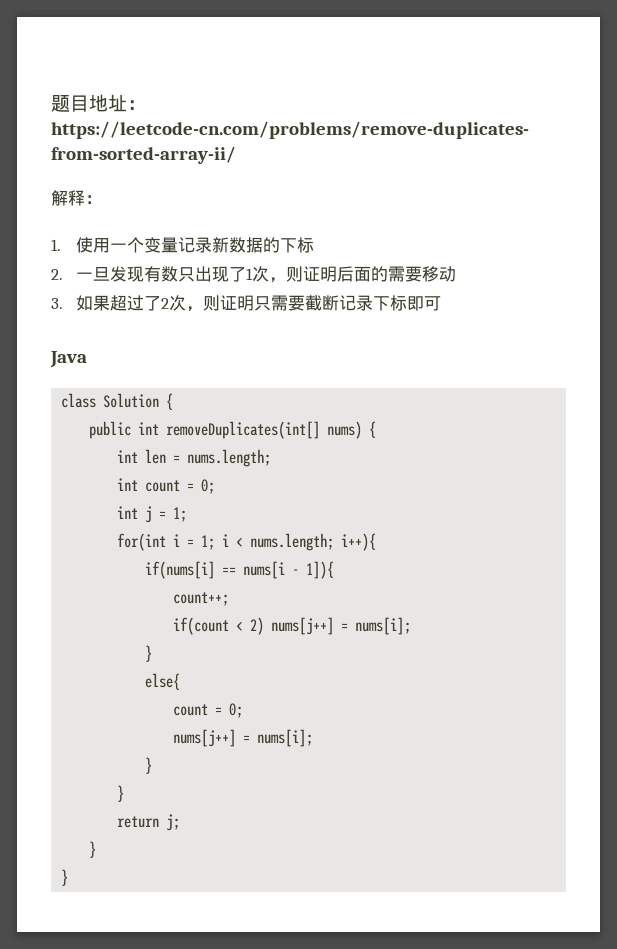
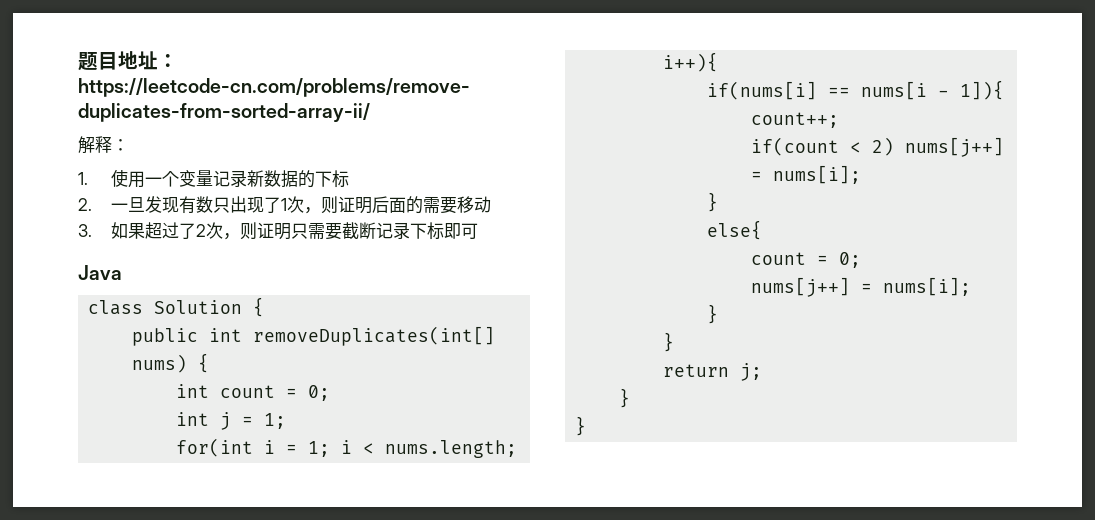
[117,449,272,467] // int len = nums.length; -> (210, 363) none

